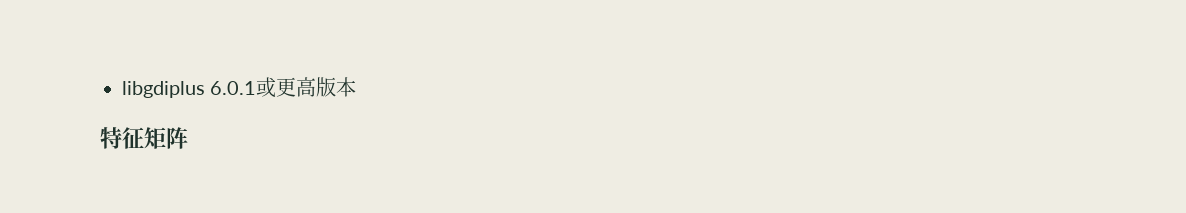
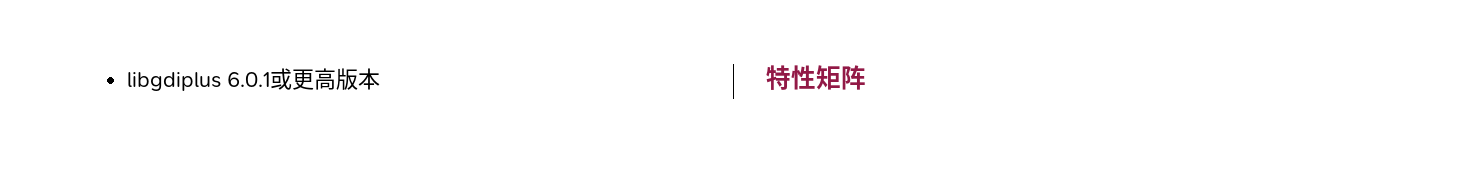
[122,127,144,149] 征 -> [791,65,816,90] 性

